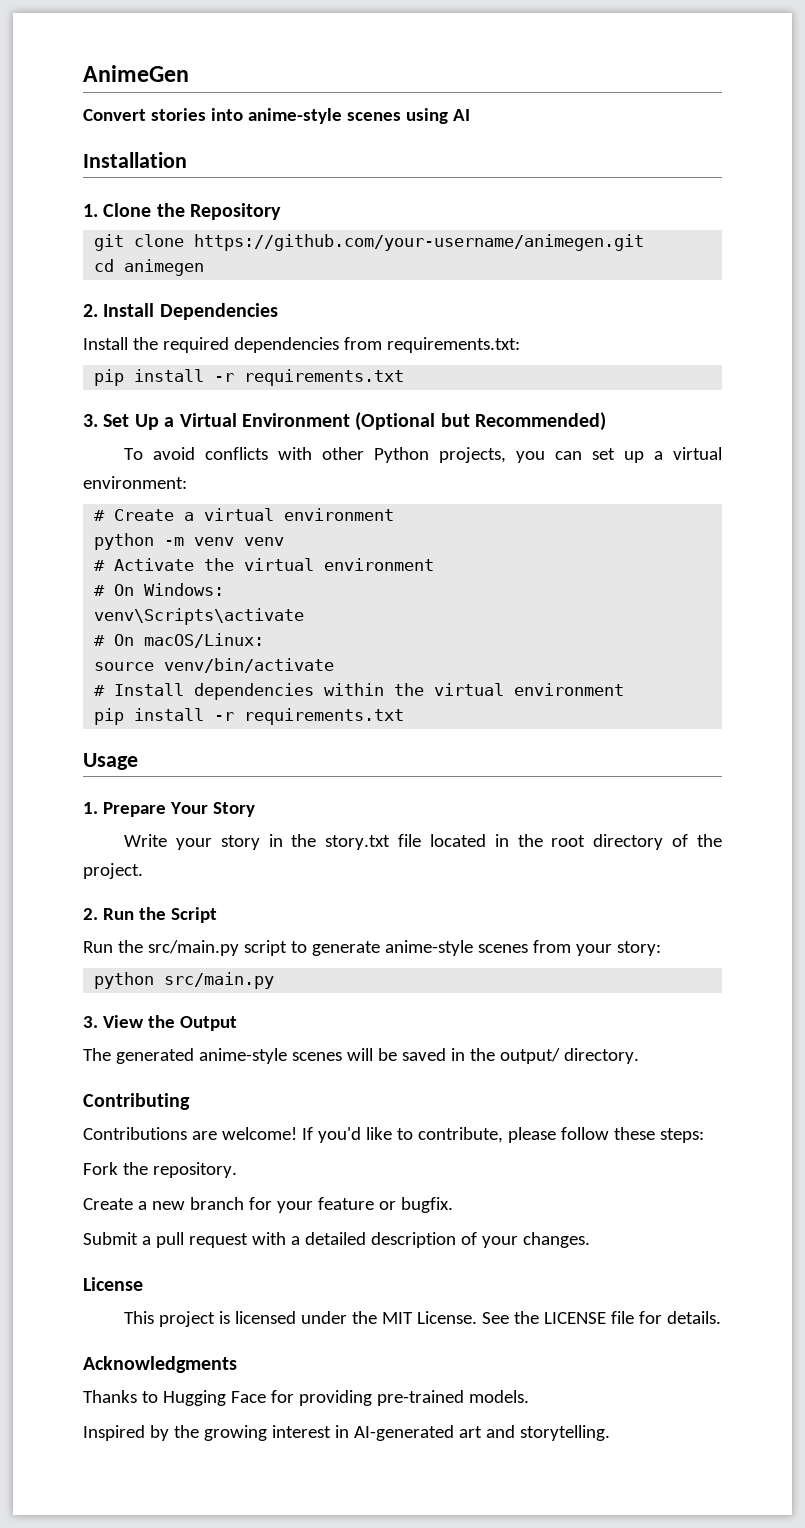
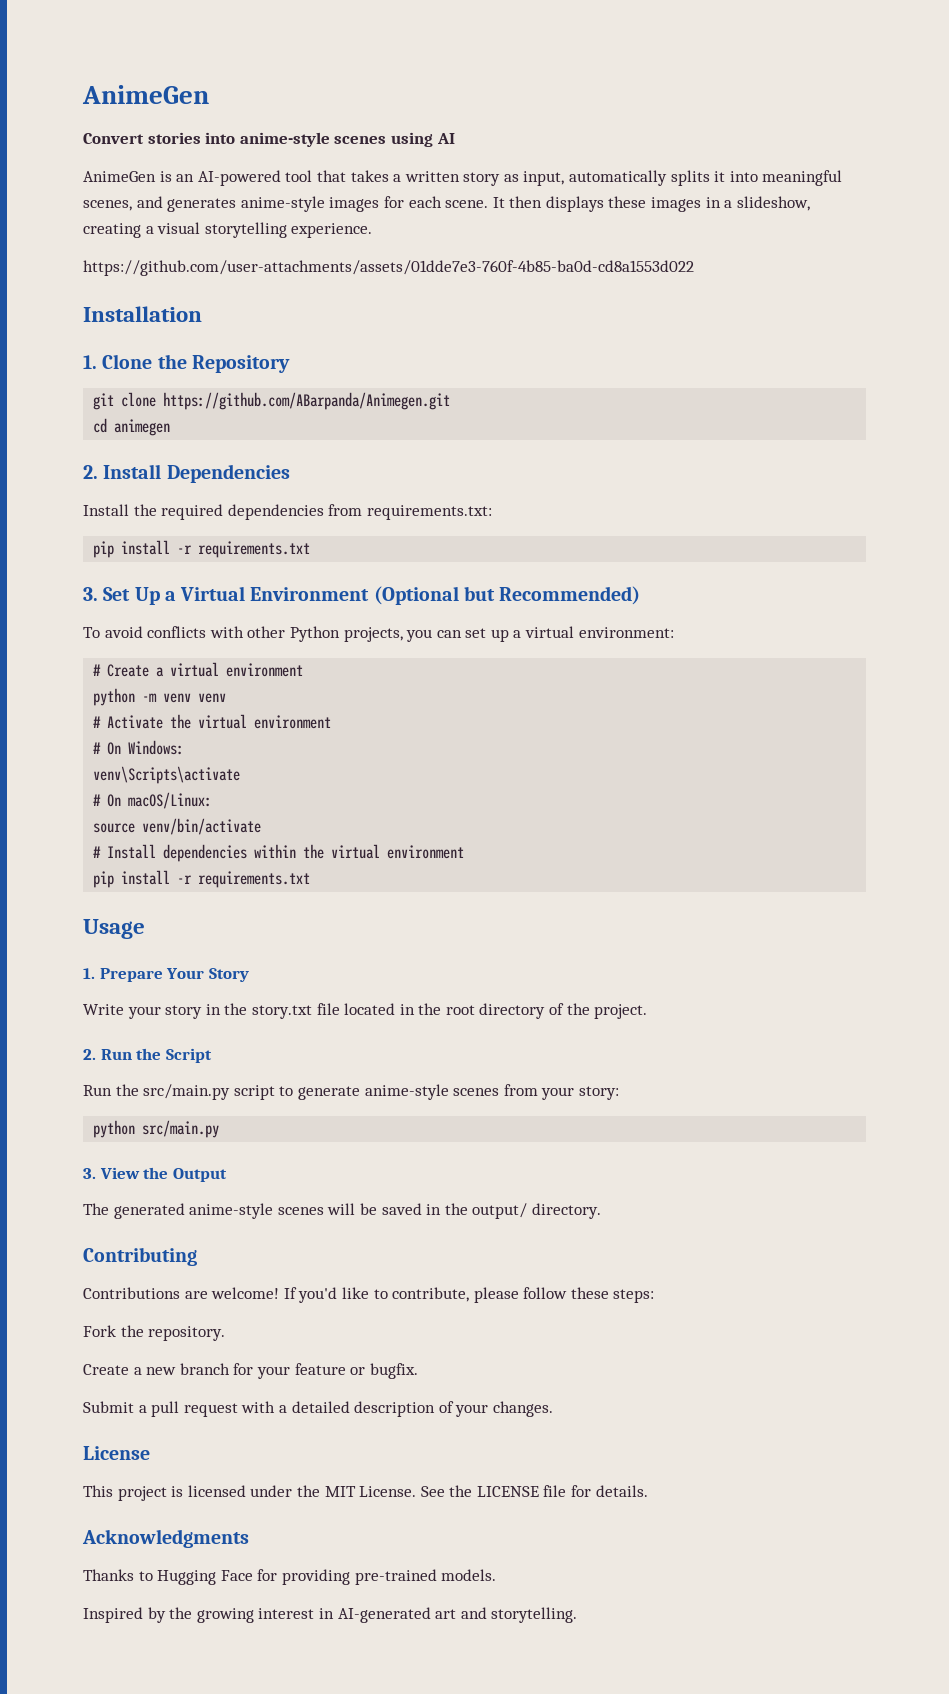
(470, 115) none -> [83,170,843,186] [83,196,810,212] [83,222,373,238] [83,260,694,276] // AnimeGen is an AI-powered tool that takes a written story as input, automatically splits it into meaningful scenes, and generates anime-style images for each scene. It then displays these images in a slideshow, creating a visual storytelling experience. // https://github.com/user-attachments/assets/01dde7e3-760f-4b85-ba0d-cd8a1553d022
[194,234,645,251] https://github.com/your-username/animegen.git -> [163,392,451,410] https://github.com/ABarpanda/Animegen.git

